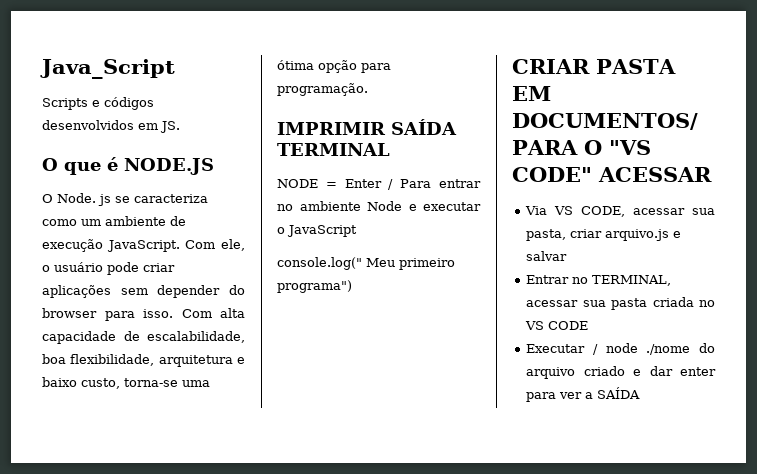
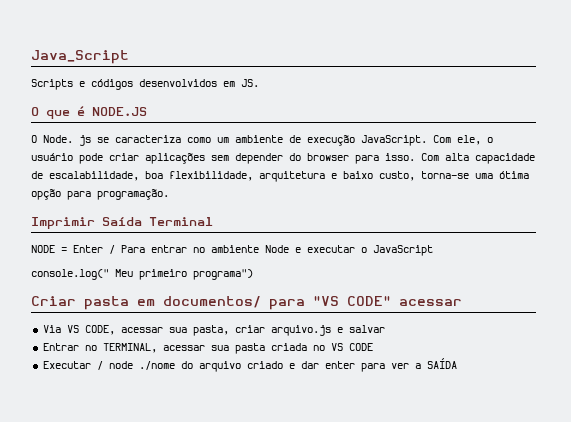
[277,119,457,135] [277,143,390,156] IMPRIMIR SAÍDA TERMINAL -> [31,217,213,229] Imprimir Saída Terminal
[512,59,676,74] [512,86,551,101] [512,113,698,130] [512,140,602,155] CRIAR PASTA EM DOCUMENTOS/ PARA O -> [31,296,305,310] Criar pasta em documentos/ para
[598,167,712,182] ACESSAR -> [399,299,462,306] acessar

